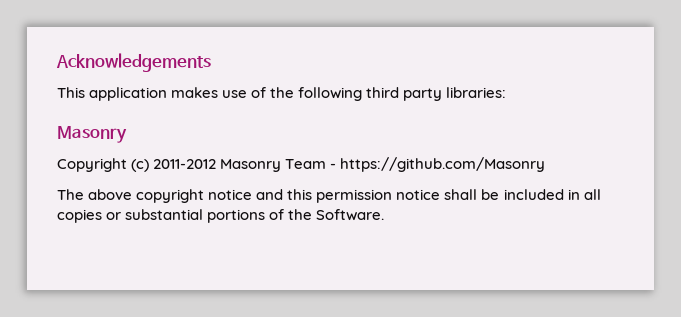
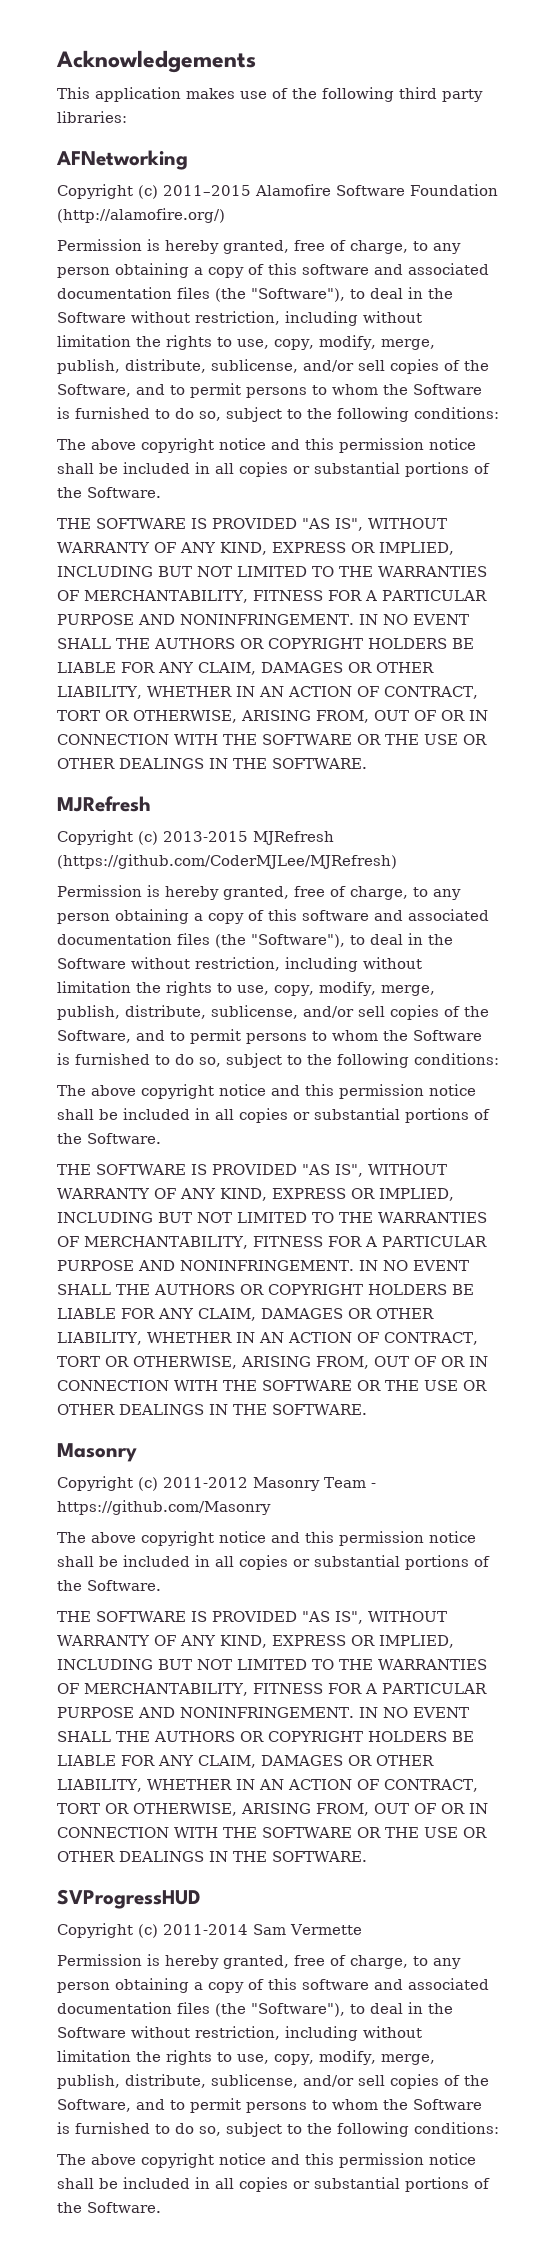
(507, 92) none -> [56,150,188,170] [57,184,498,199] [57,208,225,223] [57,239,461,254] [57,263,489,278] [57,287,453,302] [57,311,422,326] [57,335,435,350] [57,359,489,374] [57,383,482,398] [57,407,499,422] [57,438,476,453] [57,462,490,477] [57,487,161,498] [57,518,447,531] [57,542,454,555] [57,566,487,577] [57,590,487,603] [57,614,469,625] [57,638,474,649] [57,662,434,675] [57,686,478,699] [57,710,488,723] [57,734,487,745] [57,758,367,769] [57,796,151,812] [57,830,334,845] [57,854,397,869] [57,885,461,900] [57,909,489,924] [57,933,453,948] [57,957,422,972] [57,981,435,996] [57,1005,489,1020] [57,1029,482,1044] [57,1053,499,1068] [57,1084,476,1099] [57,1108,490,1123] [57,1133,161,1144] [57,1164,447,1177] [57,1188,454,1201] [57,1212,487,1223] [57,1236,487,1249] [57,1260,469,1271] [57,1284,474,1295] [57,1308,434,1321] [57,1332,478,1345] [57,1356,488,1369] [57,1380,487,1391] [57,1404,367,1415] // AFNetworking // Copyright (c) 2011–2015 Alamofire Software Foundation (http://alamofire.org/) // Permission is hereby granted, free of charge, to any person obtaining a copy of this software and associated documentation files (the "Software"), to deal in the Software without restriction, including without limitation the rights to use, copy, modify, merge, publish, distribute, sublicense, and/or sell copies of the Software, and to permit persons to whom the Software is furnished to do so, subject to the following conditions: // The above copyright notice and this permission notice shall be included in all copies or substantial portions of the Software. // THE SOFTWARE IS PROVIDED "AS IS", WITHOUT WARRANTY OF ANY KIND, EXPRESS OR IMPLIED, INCLUDING BUT NOT LIMITED TO THE WARRANTIES OF MERCHANTABILITY, FITNESS FOR A PARTICULAR PURPOSE AND NONINFRINGEMENT. IN NO EVENT SHALL THE AUTHORS OR COPYRIGHT HOLDERS BE LIABLE FOR ANY CLAIM, DAMAGES OR OTHER LIABILITY, WHETHER IN AN ACTION OF CONTRACT, TORT OR OTHERWISE, ARISING FROM, OUT OF OR IN CONNECTION WITH THE SOFTWARE OR THE USE OR OTHER DEALINGS IN THE SOFTWARE. // MJRefresh // Copyright (c) 2013-2015 MJRefresh (https://github.com/CoderMJLee/MJRefresh) // Permission is hereby granted, free of charge, to any person obtaining a copy of this software and associated documentation files (the "Software"), to deal in the Software without restriction, including without limitation the rights to use, copy, modify, merge, publish, distribute, sublicense, and/or sell copies of the Software, and to permit persons to whom the Software is furnished to do so, subject to the following conditions: // The above copyright notice and this permission notice shall be included in all copies or substantial portions of the Software. // THE SOFTWARE IS PROVIDED "AS IS", WITHOUT WARRANTY OF ANY KIND, EXPRESS OR IMPLIED, INCLUDING BUT NOT LIMITED TO THE WARRANTIES OF MERCHANTABILITY, FITNESS FOR A PARTICULAR PURPOSE AND NONINFRINGEMENT. IN NO EVENT SHALL THE AUTHORS OR COPYRIGHT HOLDERS BE LIABLE FOR ANY CLAIM, DAMAGES OR OTHER LIABILITY, WHETHER IN AN ACTION OF CONTRACT, TORT OR OTHERWISE, ARISING FROM, OUT OF OR IN CONNECTION WITH THE SOFTWARE OR THE USE OR OTHER DEALINGS IN THE SOFTWARE.
(385, 215) none -> [57,1611,447,1624] [57,1635,454,1648] [57,1659,487,1670] [57,1683,487,1696] [57,1707,469,1718] [57,1731,474,1742] [57,1755,434,1768] [57,1779,478,1792] [57,1803,488,1816] [57,1827,487,1838] [57,1851,367,1862] [57,1889,201,1909] [57,1923,362,1938] [57,1954,461,1969] [57,1978,489,1993] [57,2002,453,2017] [57,2026,422,2041] [57,2050,435,2065] [57,2074,489,2089] [57,2098,482,2113] [57,2122,499,2137] [57,2153,476,2168] [57,2177,490,2192] [57,2202,161,2213] // THE SOFTWARE IS PROVIDED "AS IS", WITHOUT WARRANTY OF ANY KIND, EXPRESS OR IMPLIED, INCLUDING BUT NOT LIMITED TO THE WARRANTIES OF MERCHANTABILITY, FITNESS FOR A PARTICULAR PURPOSE AND NONINFRINGEMENT. IN NO EVENT SHALL THE AUTHORS OR COPYRIGHT HOLDERS BE LIABLE FOR ANY CLAIM, DAMAGES OR OTHER LIABILITY, WHETHER IN AN ACTION OF CONTRACT, TORT OR OTHERWISE, ARISING FROM, OUT OF OR IN CONNECTION WITH THE SOFTWARE OR THE USE OR OTHER DEALINGS IN THE SOFTWARE. // SVProgressHUD // Copyright (c) 2011-2014 Sam Vermette // Permission is hereby granted, free of charge, to any person obtaining a copy of this software and associated documentation files (the "Software"), to deal in the Software without restriction, including without limitation the rights to use, copy, modify, merge, publish, distribute, sublicense, and/or sell copies of the Software, and to permit persons to whom the Software is furnished to do so, subject to the following conditions: // The above copyright notice and this permission notice shall be included in all copies or substantial portions of the Software.

